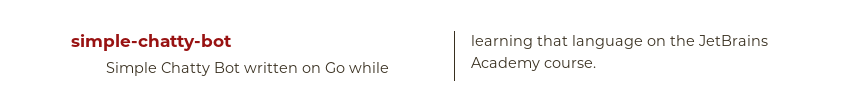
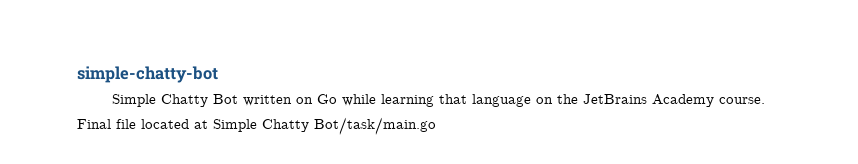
(596, 64) none -> [77,117,436,135] // Final file located at Simple Chatty Bot/task/main.go

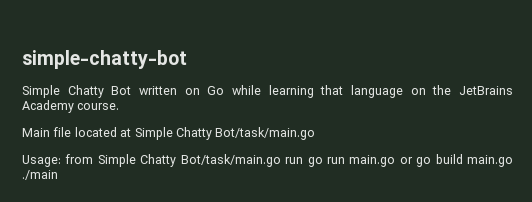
[77,119,111,129] Final -> [22,128,50,137] Main
(436, 126) none -> [22,154,514,167] [22,170,58,180] // Usage: from Simple Chatty Bot/task/main.go run go run main.go or go build main.go ./main

